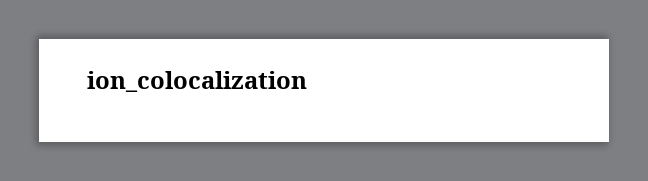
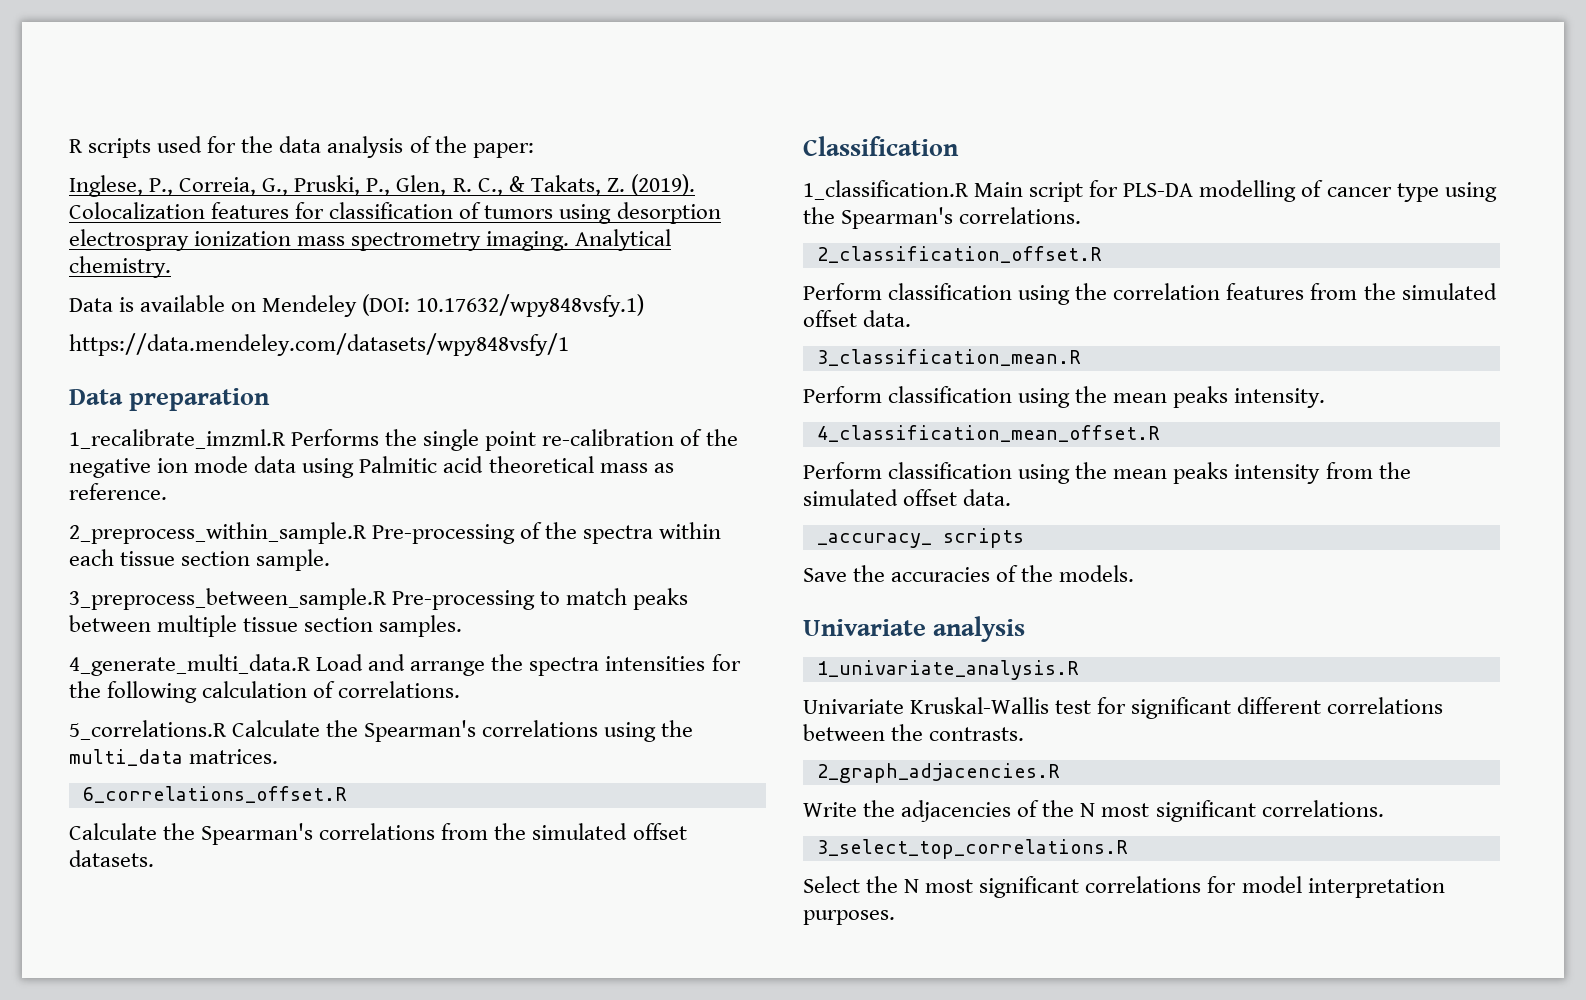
[87,71,307,92] ion_colocalization -> [69,136,534,158] [69,174,695,197] [69,202,721,224] [69,229,672,251] [69,256,171,278] [69,294,645,317] [69,333,569,356] [69,388,271,411] [69,429,738,451] [69,456,674,478] [69,483,167,500] [69,522,722,544] [69,549,331,571] [69,588,689,610] [69,615,463,637] [69,654,741,676] [69,681,461,703] [69,720,694,742] [69,749,279,766] [82,786,347,803] [69,823,687,845] [69,850,154,867] [803,136,959,156] [803,180,1497,202] [803,207,1082,229] [816,246,1102,263] [803,283,1497,305] [803,310,912,327] [816,349,1081,366] [803,386,1326,408] [816,425,1160,442] [803,462,1411,484] [803,489,1012,506] [816,528,1024,548] [803,565,1135,582] [803,616,1026,642] [816,660,1079,680] [803,697,1444,719] [803,724,1025,741] [816,763,1060,783] [803,800,1384,822] [816,839,1128,859] [803,876,1445,898] [803,910,895,925] R scripts used for the data analysis of the paper: // Inglese, P., Correia, G., Pruski, P., Glen, R. C., & Takats, Z. (2019). Colocalization features for classification of tumors using desorption electrospray ionization mass spectrometry imaging. Analytical chemistry. // Data is available on Mendeley (DOI: 10.17632/wpy848vsfy.1) // https://data.mendeley.com/datasets/wpy848vsfy/1 // Data preparation // 1_recalibrate_imzml.R Performs the single point re-calibration of the negative ion mode data using Palmitic acid theoretical mass as reference. // 2_preprocess_within_sample.R Pre-processing of the spectra within each tissue section sample. // 3_preprocess_between_sample.R Pre-processing to match peaks between multiple tissue section samples. // 4_generate_multi_data.R Load and arrange the spectra intensities for the following calculation of correlations. // 5_correlations.R Calculate the Spearman's correlations using the multi_data matrices. // 6_correlations_offset.R // Calculate the Spearman's correlations from the simulated offset datasets. // Classification // 1_classification.R Main script for PLS-DA modelling of cancer type using the Spearman's correlations. // 2_classification_offset.R // Perform classification using the correlation features from the simulated offset data. // 3_classification_mean.R // Perform classification using the mean peaks intensity. // 4_classification_mean_offset.R // Perform classification using the mean peaks intensity from the simulated offset data. // _accuracy_ scripts // Save the accuracies of the models. // Univariate analysis // 1_univariate_analysis.R // Univariate Kruskal-Wallis test for significant different correlations between the contrasts. // 2_graph_adjacencies.R // Write the adjacencies of the N most significant correlations. // 3_select_top_correlations.R // Select the N most significant correlations for model interpretation purposes.

